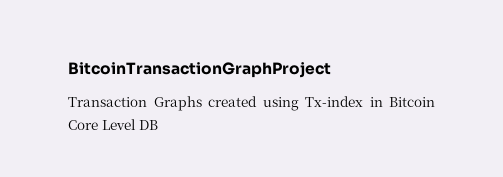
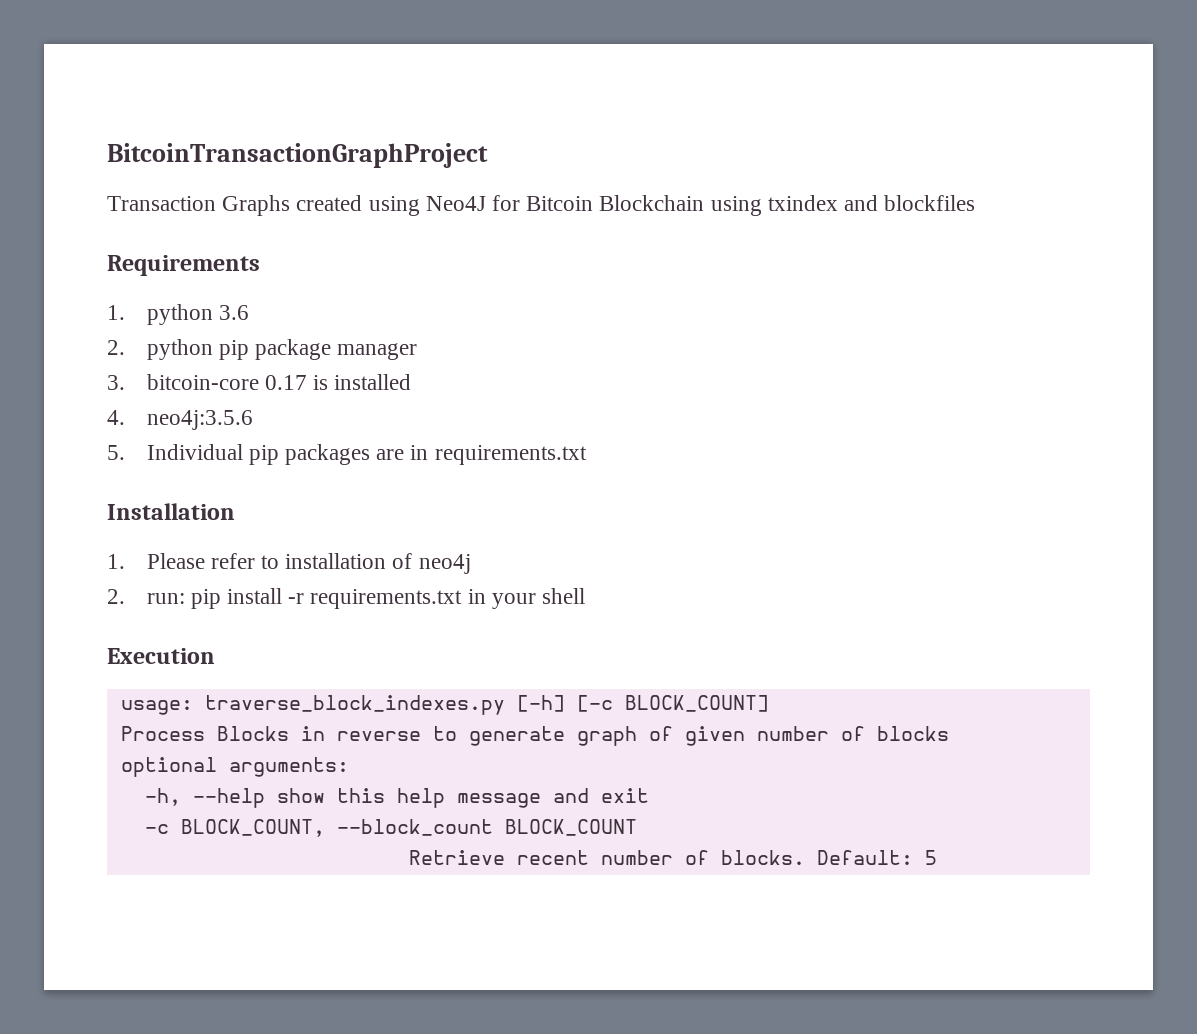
[305,96,435,107] [68,119,159,130] Tx-index in Bitcoin Core Level DB -> [425,195,976,216] [107,255,260,276] [107,304,249,325] [107,339,418,360] [107,374,412,390] [107,410,253,430] [107,444,587,465] [107,503,235,520] [107,553,471,574] [107,588,585,609] [107,648,215,664] [120,695,769,715] [120,726,949,746] [120,757,349,777] [144,788,649,808] [144,819,637,837] [408,850,937,865] Neo4J for Bitcoin Blockchain using txindex and blockfiles // Requirements // 1. python 3.6 // 2. python pip package manager // 3. bitcoin-core 0.17 is installed // 4. neo4j:3.5.6 // 5. Individual pip packages are in requirements.txt // Installation // 1. Please refer to installation of neo4j // 2. run: pip install -r requirements.txt in your shell // Execution // usage: traverse_block_indexes.py [-h] [-c BLOCK_COUNT] // Process Blocks in reverse to generate graph of given number of blocks // optional arguments: // -h, --help show this help message and exit // -c BLOCK_COUNT, --block_count BLOCK_COUNT // Retrieve recent number of blocks. Default: 5

